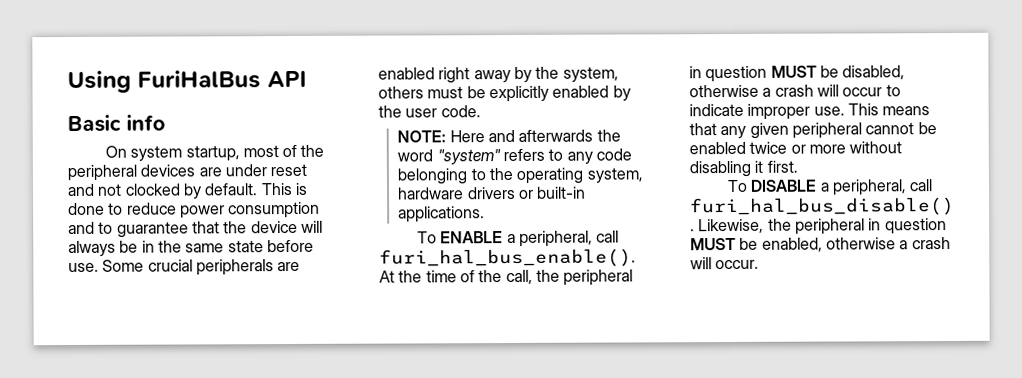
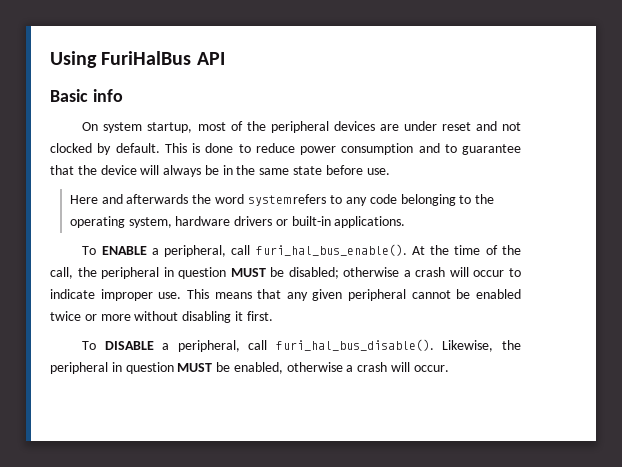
[102,259,301,276] [378,66,619,84] [378,85,631,103] [378,105,481,118] [397,130,447,143] Some crucial peripherals are enabled right away by the system, others must be explicitly enabled by the user code. // NOTE: -> (390, 171) //
[436,149,501,166] "system" -> [247,195,291,206] system
[842,65,906,80] disabled, -> [288,267,339,279] disabled;

